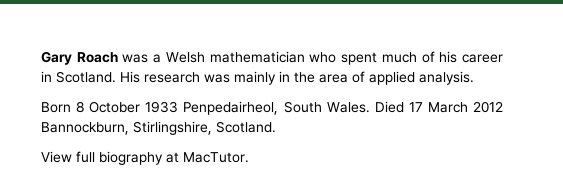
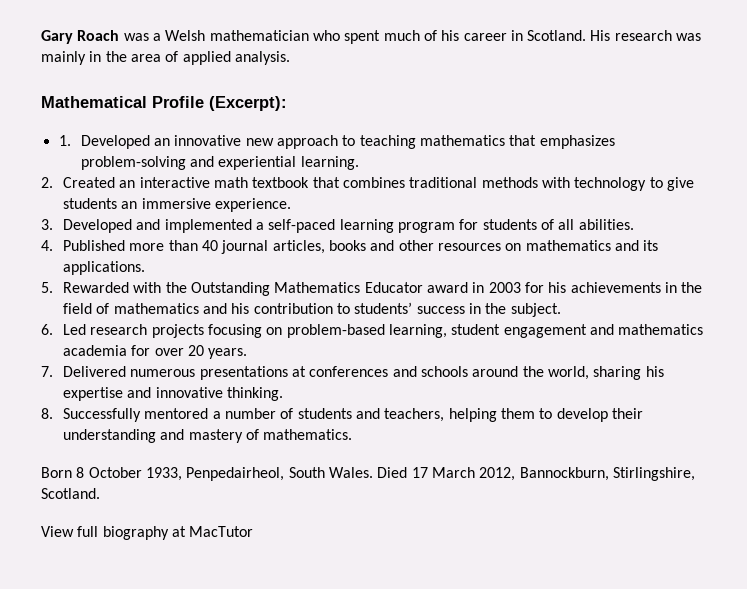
(474, 78) none -> [41,96,287,111] [58,135,615,149] [80,156,359,170] [41,177,694,191] [63,198,292,212] [41,219,634,233] [41,240,659,254] [63,261,146,275] [41,282,703,296] [63,302,561,317] [41,324,704,338] [63,345,248,359] [41,366,664,380] [63,387,284,401] [41,408,643,422] [63,429,353,443] // Mathematical Profile (Excerpt): // 1. Developed an innovative new approach to teaching mathematics that emphasizes problem-solving and experiential learning. // 2. Created an interactive math textbook that combines traditional methods with technology to give students an immersive experience. // 3. Developed and implemented a self-paced learning program for students of all abilities. // 4. Published more than 40 journal articles, books and other resources on mathematics and its applications. // 5. Rewarded with the Outstanding Mathematics Educator award in 2003 for his achievements in the field of mathematics and his contribution to students’ success in the subject. // 6. Led research projects focusing on problem-based learning, student engagement and mathematics academia for over 20 years. // 7. Delivered numerous presentations at conferences and schools around the world, sharing his expertise and innovative thinking. // 8. Successfully mentored a number of students and teachers, helping them to develop their understanding and mastery of mathematics.
[145,101,179,113] 1933 -> [145,467,182,481] 1933,
[473,101,504,113] 2012 -> [479,467,516,481] 2012,
[183,152,249,163] MacTutor. -> [189,526,254,537] MacTutor

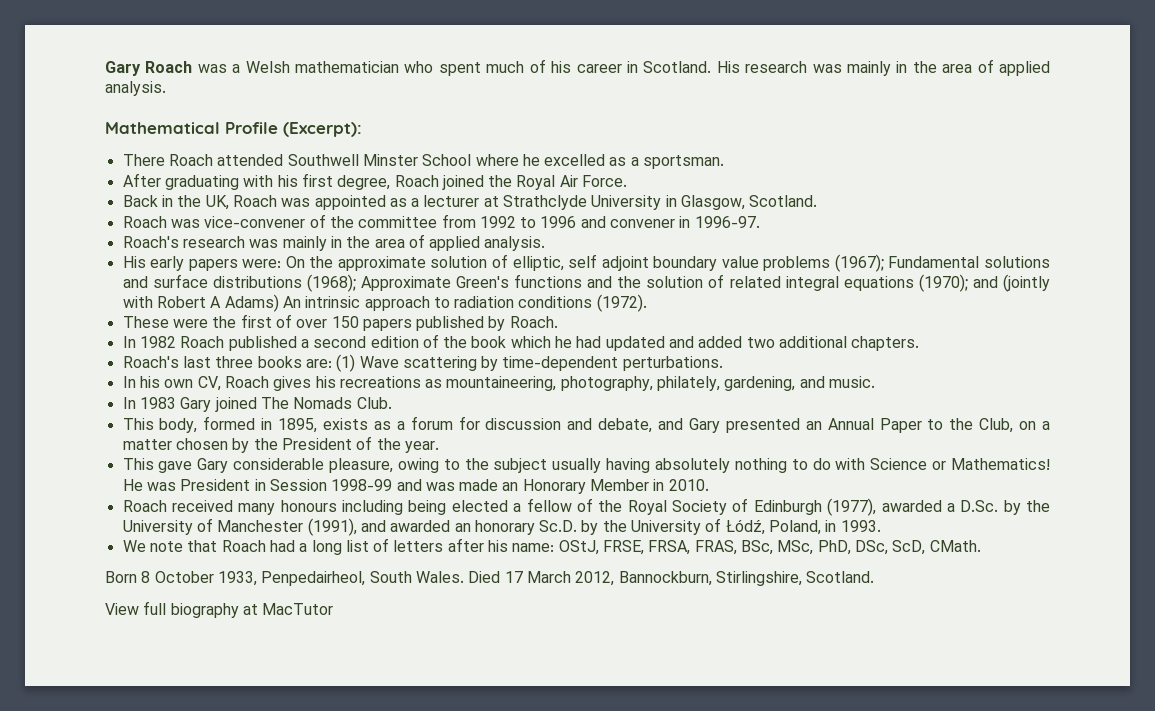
[58,135,615,149] [80,156,359,170] [41,177,694,191] [63,198,292,212] [41,219,634,233] [41,240,659,254] [63,261,146,275] [41,282,703,296] [63,302,561,317] [41,324,704,338] [63,345,248,359] [41,366,664,380] [63,387,284,401] [41,408,643,422] [63,429,353,443] 1. Developed an innovative new approach to teaching mathematics that emphasizes problem-solving and experiential learning. // 2. Created an interactive math textbook that combines traditional methods with technology to give students an immersive experience. // 3. Developed and implemented a self-paced learning program for students of all abilities. // 4. Published more than 40 journal articles, books and other resources on mathematics and its applications. // 5. Rewarded with the Outstanding Mathematics Educator award in 2003 for his achievements in the field of mathematics and his contribution to students’ success in the subject. // 6. Led research projects focusing on problem-based learning, student engagement and mathematics academia for over 20 years. // 7. Delivered numerous presentations at conferences and schools around the world, sharing his expertise and innovative thinking. // 8. Successfully mentored a number of students and teachers, helping them to develop their understanding and mastery of mathematics. -> [122,154,725,169] [122,173,628,190] [122,195,818,210] [122,214,760,228] [122,234,546,251] [122,254,1050,272] [122,274,1050,292] [122,294,647,312] [122,314,558,331] [122,334,920,351] [122,354,723,372] [122,376,876,391] [122,397,392,412] [122,416,1050,433] [122,436,439,453] [122,458,1051,473] [122,479,709,494] [122,498,1050,516] [122,518,881,536] [122,538,981,555] There Roach attended Southwell Minster School where he excelled as a sportsman. // After graduating with his first degree, Roach joined the Royal Air Force. // Back in the UK, Roach was appointed as a lecturer at Strathclyde University in Glasgow, Scotland. // Roach was vice-convener of the committee from 1992 to 1996 and convener in 1996-97. // Roach's research was mainly in the area of applied analysis. // His early papers were: On the approximate solution of elliptic, self adjoint boundary value problems (1967); Fundamental solutions and surface distributions (1968); Approximate Green's functions and the solution of related integral equations (1970); and (jointly with Robert A Adams) An intrinsic approach to radiation conditions (1972). // These were the first of over 150 papers published by Roach. // In 1982 Roach published a second edition of the book which he had updated and added two additional chapters. // Roach's last three books are: (1) Wave scattering by time-dependent perturbations. // In his own CV, Roach gives his recreations as mountaineering, photography, philately, gardening, and music. // In 1983 Gary joined The Nomads Club. // This body, formed in 1895, exists as a forum for discussion and debate, and Gary presented an Annual Paper to the Club, on a matter chosen by the President of the year. // This gave Gary considerable pleasure, owing to the subject usually having absolutely nothing to do with Science or Mathematics! He was President in Session 1998-99 and was made an Honorary Member in 2010. // Roach received many honours including being elected a fellow of the Royal Society of Edinburgh (1977), awarded a D.Sc. by the University of Manchester (1991), and awarded an honorary Sc.D. by the University of Łódź, Poland, in 1993. // We note that Roach had a long list of letters after his name: OStJ, FRSE, FRSA, FRAS, BSc, MSc, PhD, DSc, ScD, CMath.

